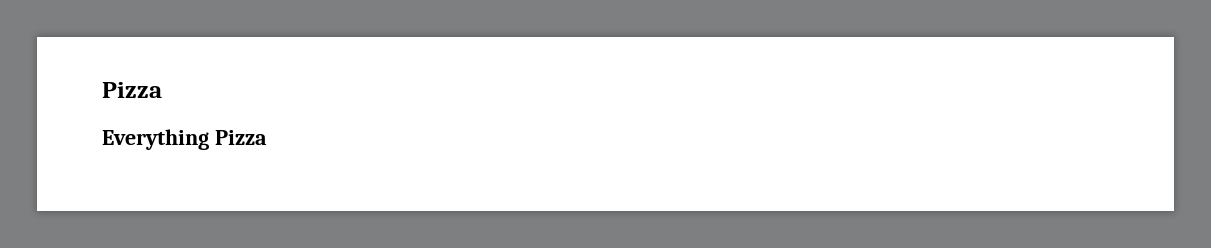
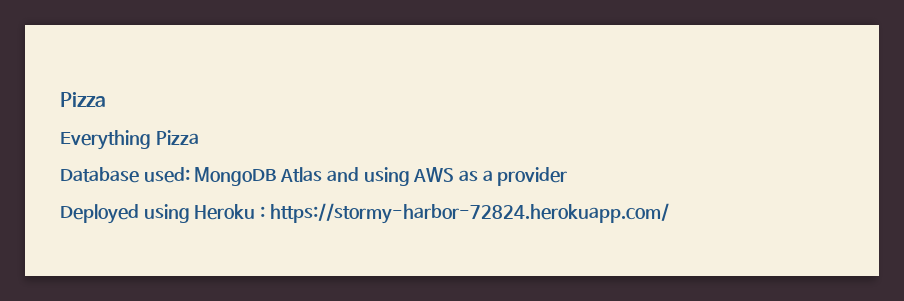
(267, 137) none -> [60,167,568,186] [60,203,669,224] // Database used: MongoDB Atlas and using AWS as a provider // Deployed using Heroku : https://stormy-harbor-72824.herokuapp.com/

